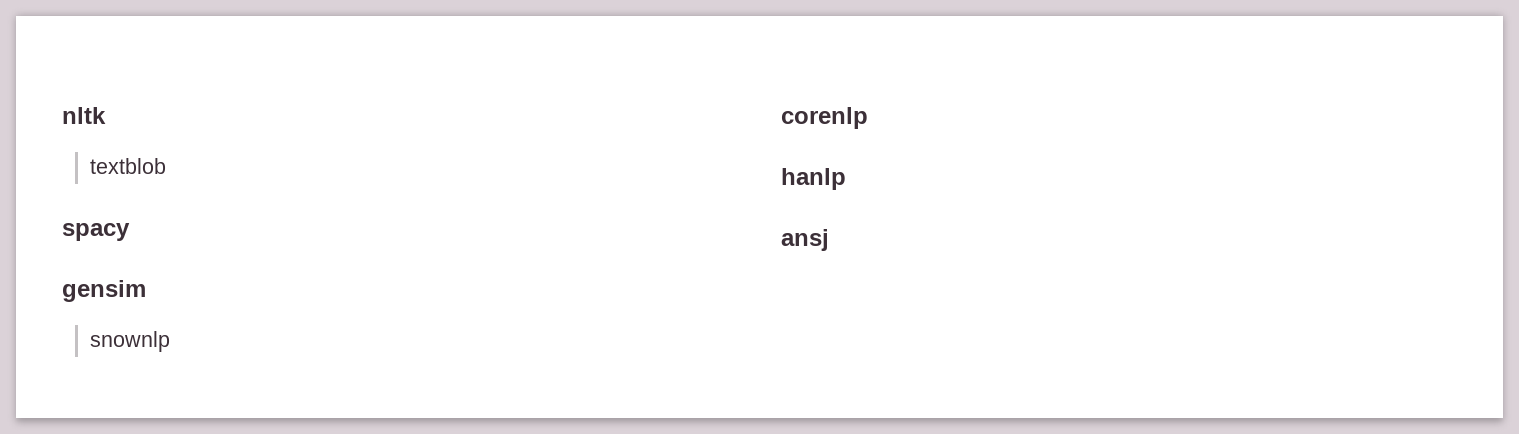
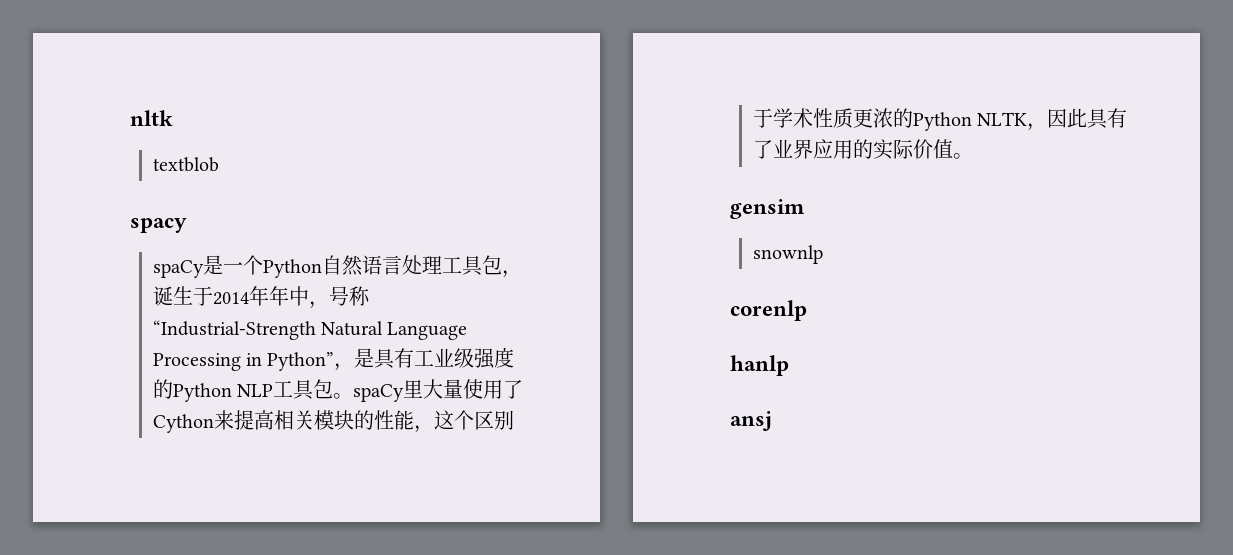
(130, 232) none -> [152,255,522,278] [152,286,370,309] [152,320,468,340] [152,347,515,371] [152,379,524,402] [152,410,514,433] [752,108,1128,131] [752,139,973,160] // spaCy是一个Python自然语言处理工具包，诞生于2014年年中，号称“Industrial-Strength Natural Language Processing in Python”，是具有工业级强度的Python NLP工具包。spaCy里大量使用了Cython来提高相关模块的性能，这个区别于学术性质更浓的Python NLTK，因此具有了业界应用的实际价值。

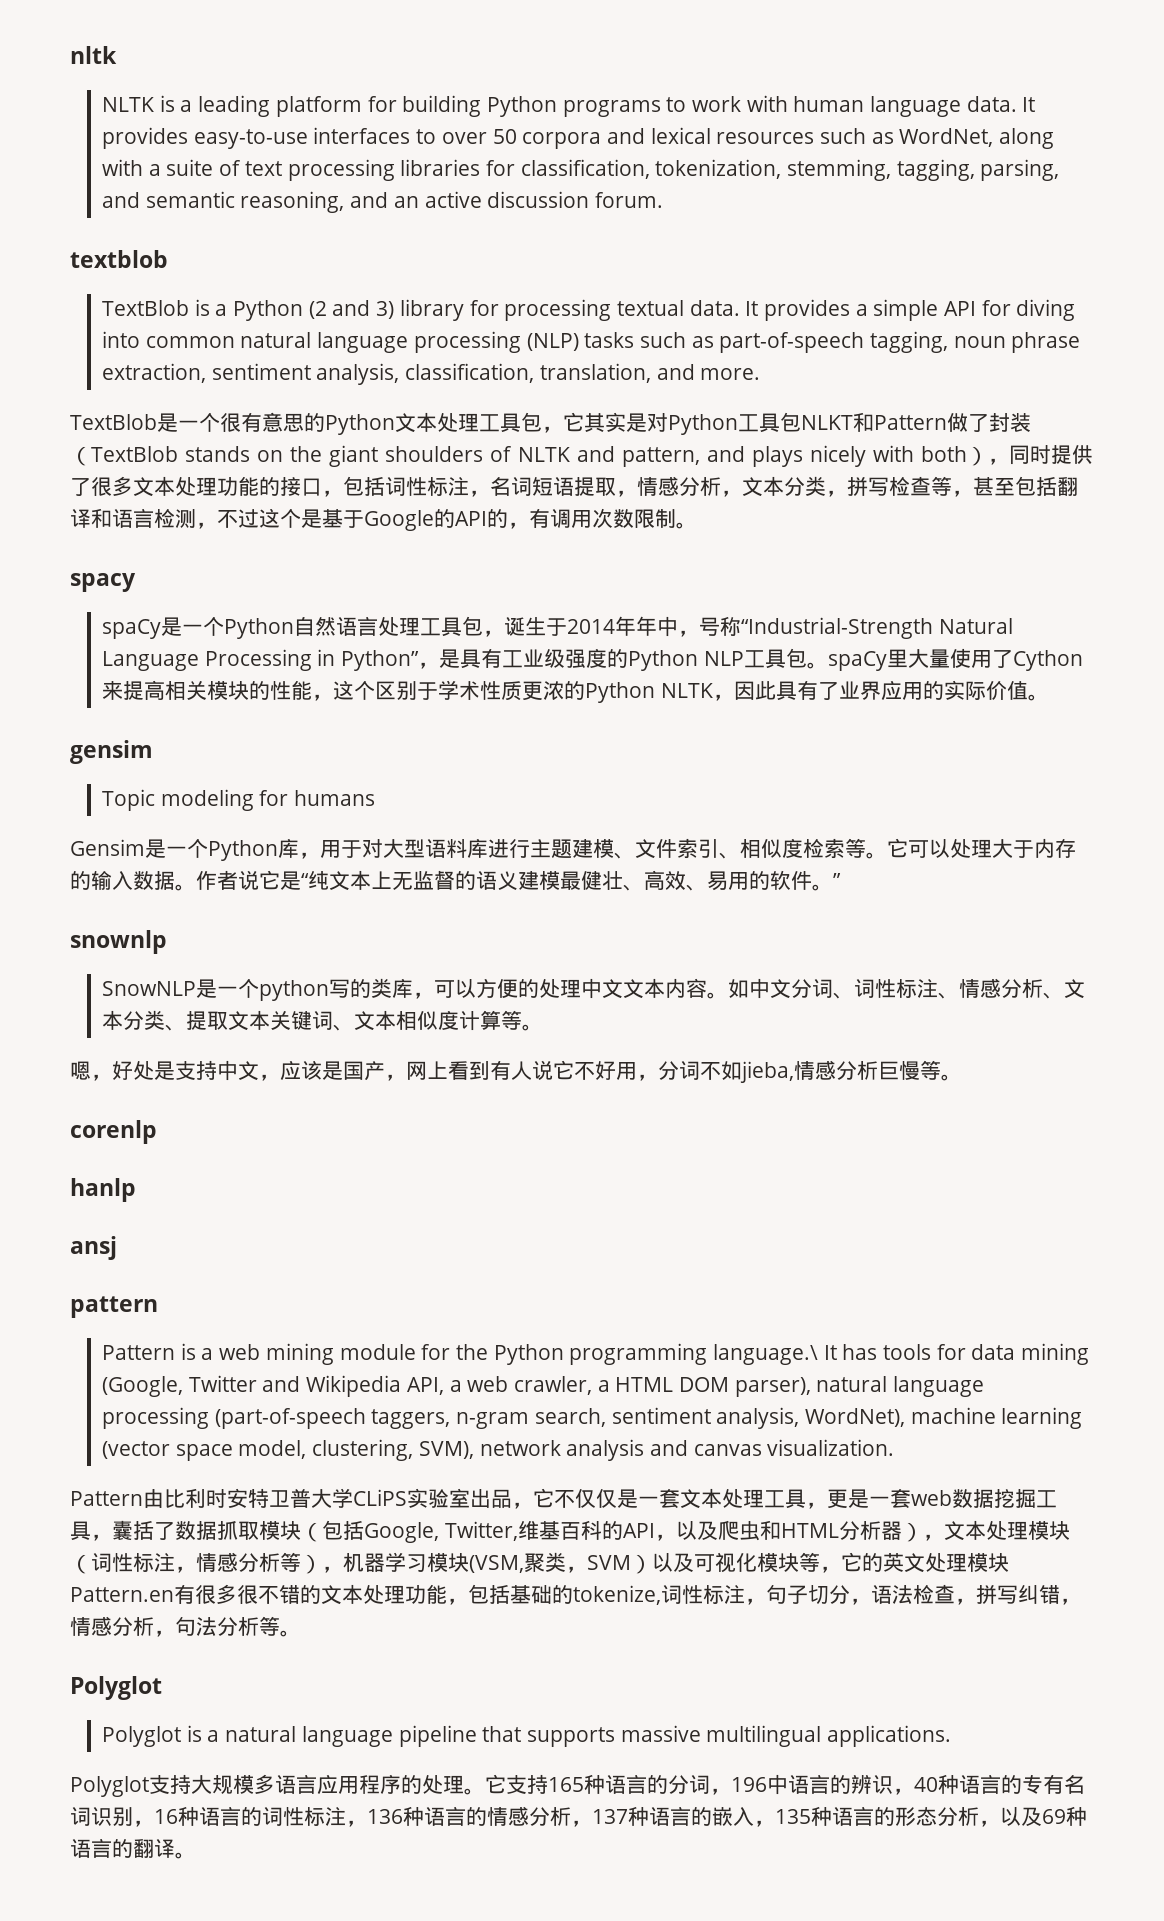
[152,157,219,172] textblob -> [102,95,1036,117] [102,127,1054,149] [102,159,1060,181] [102,191,663,213] [70,250,168,268] [102,299,1076,321] [102,331,1081,353] [102,363,761,385] [70,412,1031,435] [70,445,1093,467] [70,476,1078,497] [70,508,697,531] NLTK is a leading platform for building Python programs to work with human language data. It provides easy-to-use interfaces to over 50 corpora and lexical resources such as WordNet, along with a suite of text processing libraries for classification, tokenization, stemming, tagging, parsing, and semantic reasoning, and an active discussion forum. // textblob // TextBlob is a Python (2 and 3) library for processing textual data. It provides a simple API for diving into common natural language processing (NLP) tasks such as part-of-speech tagging, noun phrase extraction, sentiment analysis, classification, translation, and more. // TextBlob是一个很有意思的Python文本处理工具包，它其实是对Python工具包NLKT和Pattern做了封装（TextBlob stands on the giant shoulders of NLTK and pattern, and plays nicely with both），同时提供了很多文本处理功能的接口，包括词性标注，名词短语提取，情感分析，文本分类，拼写检查等，甚至包括翻译和语言检测，不过这个是基于Google的API的，有调用次数限制。
[752,245,823,264] [730,300,807,321] [730,355,789,376] [730,411,772,431] snownlp // corenlp // hanlp // ansj -> [102,789,376,811] [70,838,1076,861] [70,870,841,891] [70,930,167,954] [102,978,1086,1001] [102,1010,544,1031] [70,1060,962,1083] [70,1120,157,1144] [70,1178,136,1202] [70,1236,117,1260] [70,1296,158,1318] [102,1343,1089,1365] [102,1375,984,1397] [102,1407,1083,1429] [102,1439,895,1461] [70,1488,1057,1509] [70,1520,1070,1543] [70,1552,1009,1574] [70,1584,1081,1605] [70,1616,301,1637] [70,1676,162,1700] [102,1725,951,1747] [70,1774,1085,1797] [70,1806,1087,1827] [70,1838,196,1859] Topic modeling for humans // Gensim是一个Python库，用于对大型语料库进行主题建模、文件索引、相似度检索等。它可以处理大于内存的输入数据。作者说它是“纯文本上无监督的语义建模最健壮、高效、易用的软件。” // snownlp // SnowNLP是一个python写的类库，可以方便的处理中文文本内容。如中文分词、词性标注、情感分析、文本分类、提取文本关键词、文本相似度计算等。 // 嗯，好处是支持中文，应该是国产，网上看到有人说它不好用，分词不如jieba,情感分析巨慢等。 // corenlp // hanlp // ansj // pattern // Pattern is a web mining module for the Python programming language.\ It has tools for data mining (Google, Twitter and Wikipedia API, a web crawler, a HTML DOM parser), natural language processing (part-of-speech taggers, n-gram search, sentiment analysis, WordNet), machine learning (vector space model, clustering, SVM), network analysis and canvas visualization. // Pattern由比利时安特卫普大学CLiPS实验室出品，它不仅仅是一套文本处理工具，更是一套web数据挖掘工具，囊括了数据抓取模块（包括Google, Twitter,维基百科的API，以及爬虫和HTML分析器），文本处理模块（词性标注，情感分析等），机器学习模块(VSM,聚类，SVM）以及可视化模块等，它的英文处理模块Pattern.en有很多很不错的文本处理功能，包括基础的tokenize,词性标注，句子切分，语法检查，拼写纠错，情感分析，句法分析等。 // Polyglot // Polyglot is a natural language pipeline that supports massive multilingual applications. // Polyglot支持大规模多语言应用程序的处理。它支持165种语言的分词，196中语言的辨识，40种语言的专有名词识别，16种语言的词性标注，136种语言的情感分析，137种语言的嵌入，135种语言的形态分析，以及69种语言的翻译。

